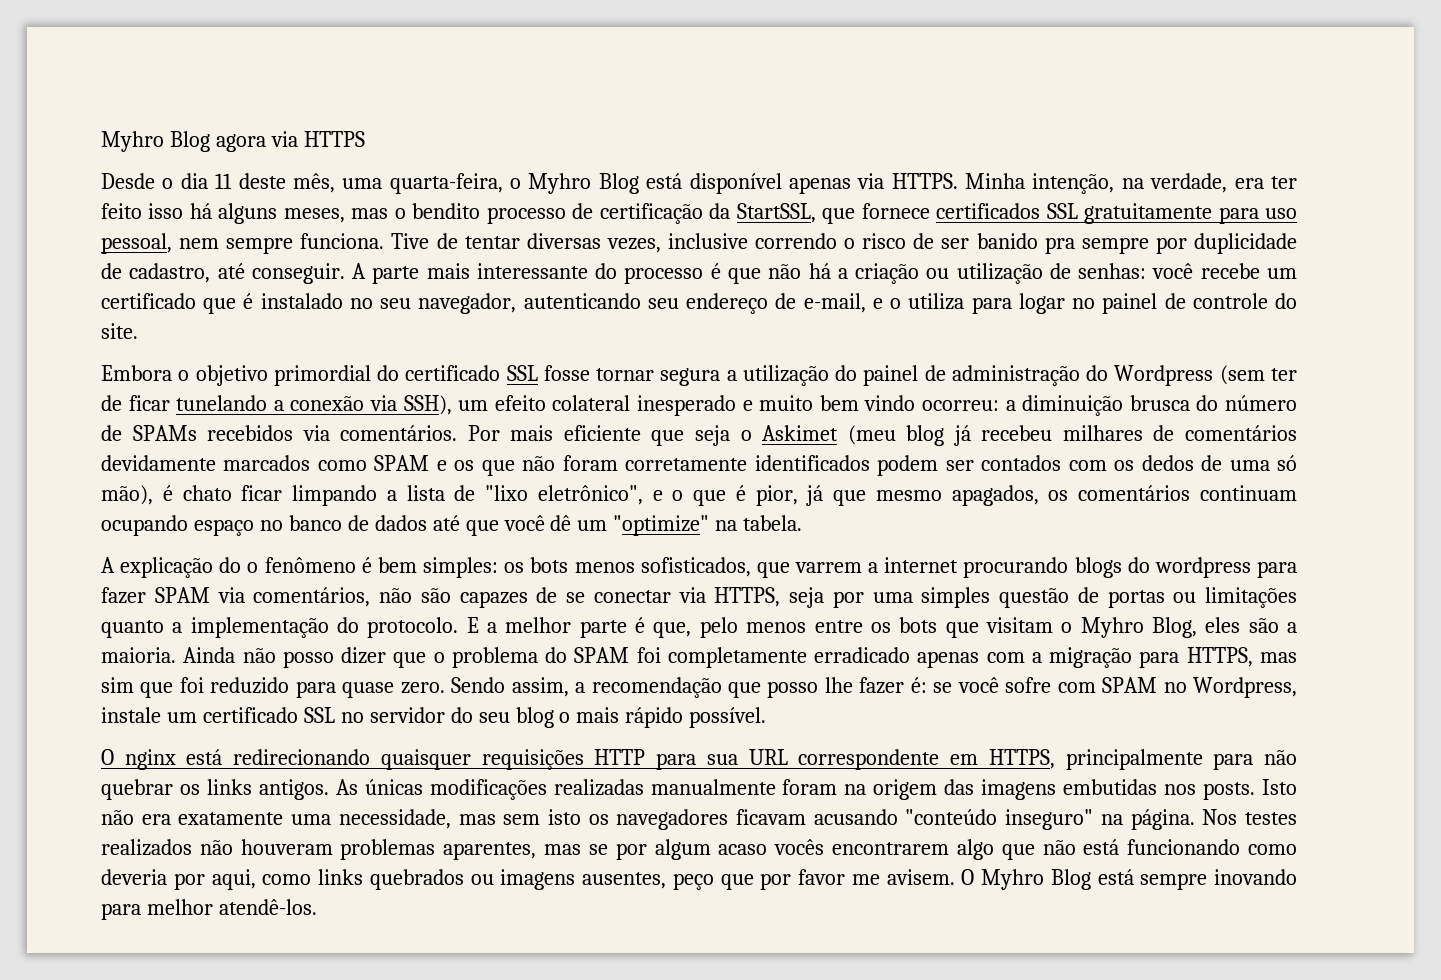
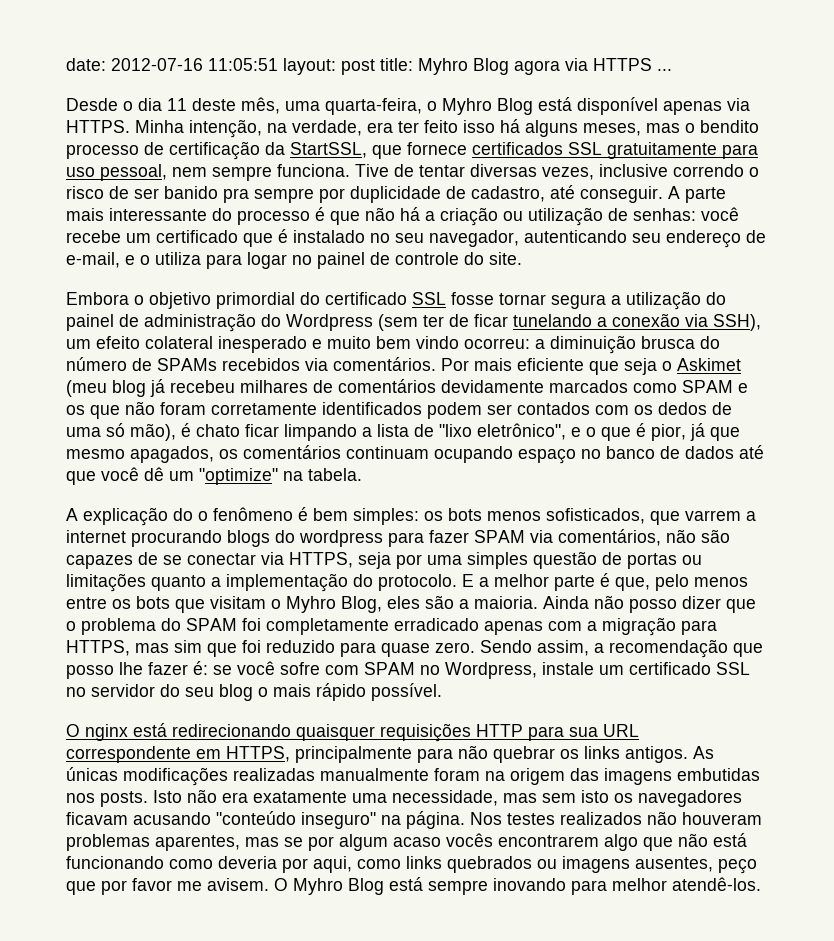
(101, 141) none -> [66,58,413,75] date: 2012-07-16 11:05:51 layout: post title:
(365, 139) none -> [657,69,672,71] ...

